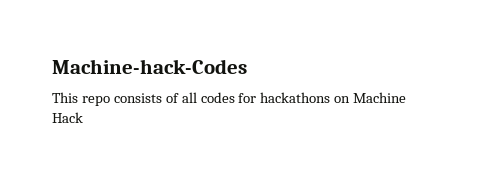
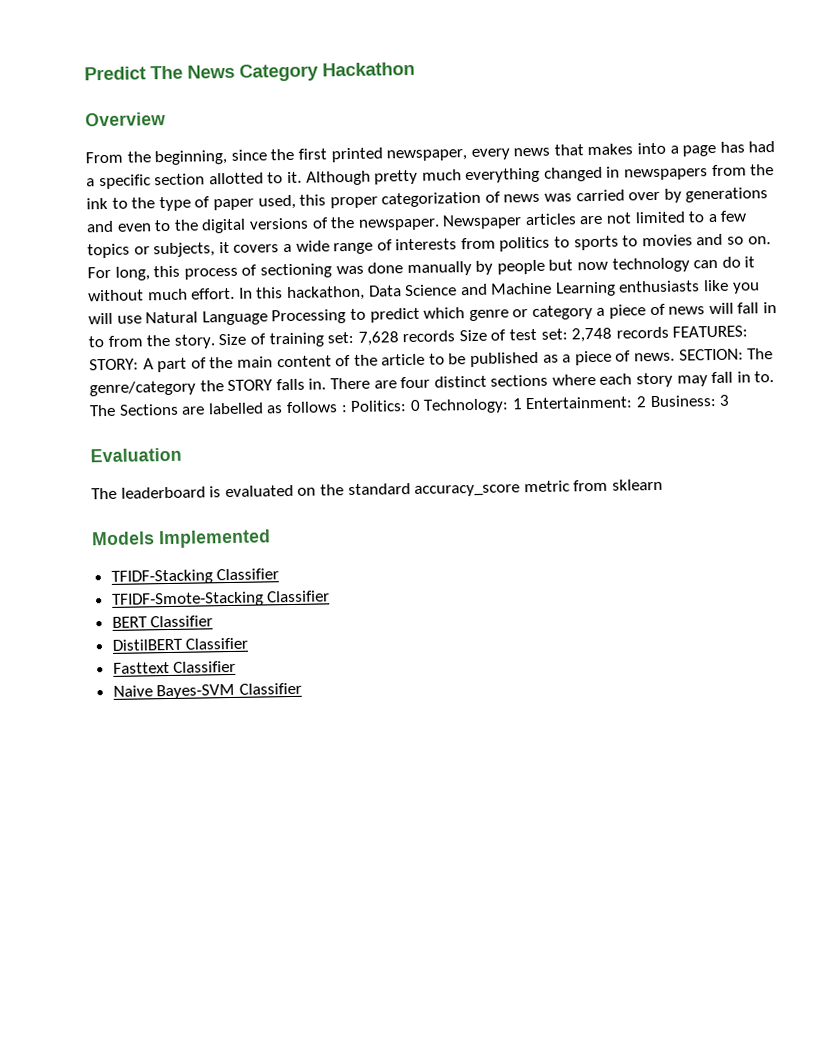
[52,59,247,74] [52,92,407,106] [52,112,83,123] Machine-hack-Codes // This repo consists of all codes for hackathons on Machine Hack -> [84,61,415,82] [85,112,166,127] [85,140,776,166] [86,164,775,190] [86,187,769,212] [86,210,747,234] [87,233,771,259] [87,256,756,281] [88,279,760,302] [88,301,778,326] [88,325,749,349] [89,348,774,373] [89,371,775,397] [89,394,731,417] [90,447,182,463] [91,478,663,500] [92,529,271,549] [110,568,280,585] [111,590,331,608] [111,615,214,628] [111,637,249,651] [112,660,237,674] [112,682,302,700] Predict The News Category Hackathon // Overview // From the beginning, since the first printed newspaper, every news that makes into a page has had a specific section allotted to it. Although pretty much everything changed in newspapers from the ink to the type of paper used, this proper categorization of news was carried over by generations and even to the digital versions of the newspaper. Newspaper articles are not limited to a few topics or subjects, it covers a wide range of interests from politics to sports to movies and so on. For long, this process of sectioning was done manually by people but now technology can do it without much effort. In this hackathon, Data Science and Machine Learning enthusiasts like you will use Natural Language Processing to predict which genre or category a piece of news will fall in to from the story. Size of training set: 7,628 records Size of test set: 2,748 records FEATURES: STORY: A part of the main content of the article to be published as a piece of news. SECTION: The genre/category the STORY falls in. There are four distinct sections where each story may fall in to. The Sections are labelled as follows : Politics: 0 Technology: 1 Entertainment: 2 Business: 3 // Evaluation // The leaderboard is evaluated on the standard accuracy_score metric from sklearn // Models Implemented // TFIDF-Stacking Classifier // TFIDF-Smote-Stacking Classifier // BERT Classifier // DistilBERT Classifier // Fasttext Classifier // Naive Bayes-SVM Classifier

